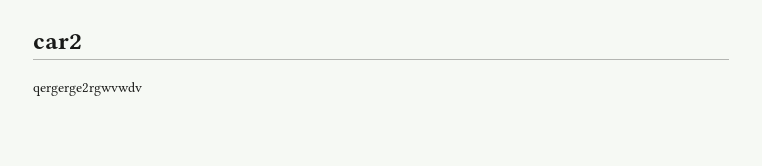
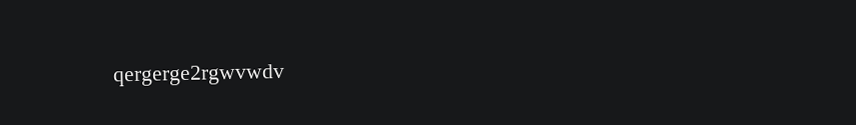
[33,34,82,49] car2 // -> (113, 75) none

